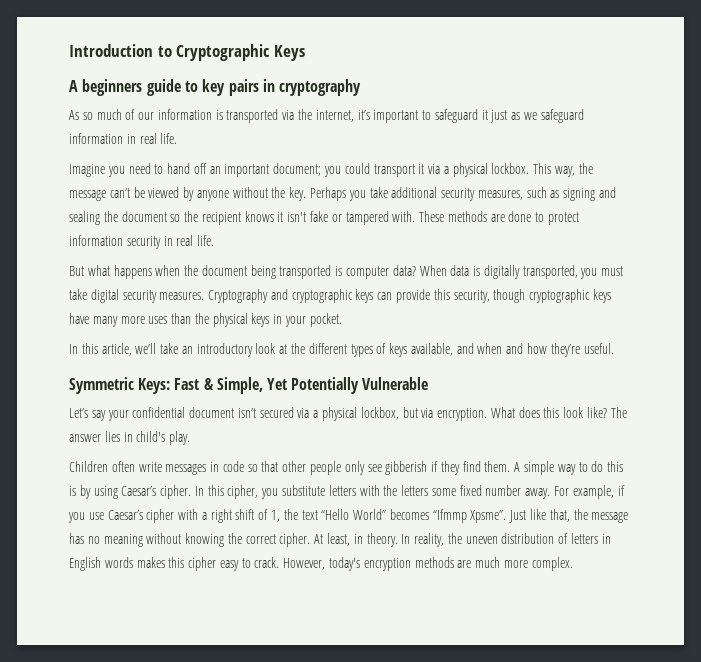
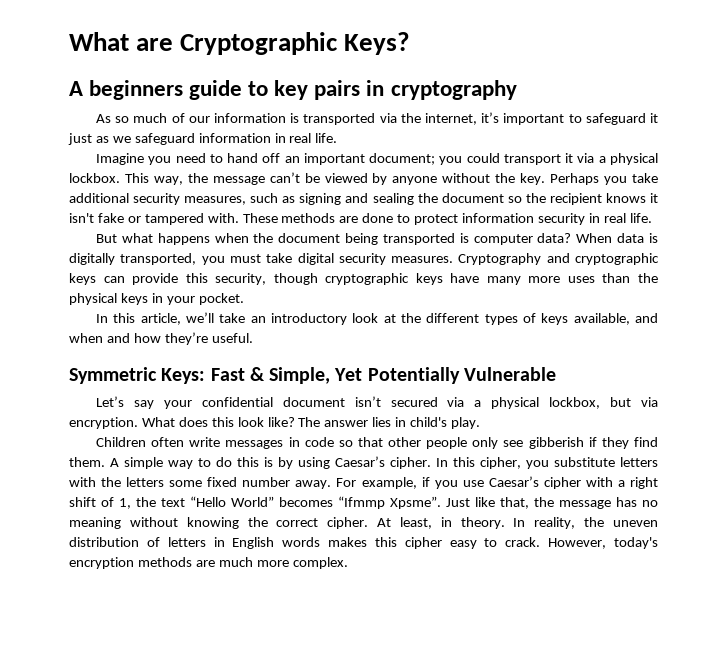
[69,44,305,61] Introduction to Cryptographic Keys -> [69,32,411,55] What are Cryptographic Keys?

